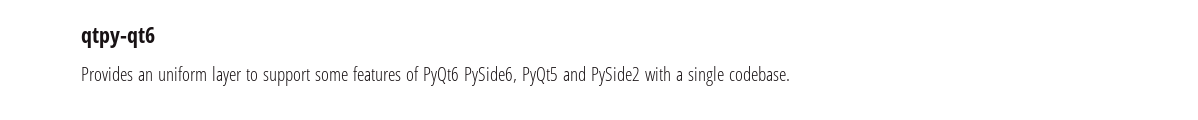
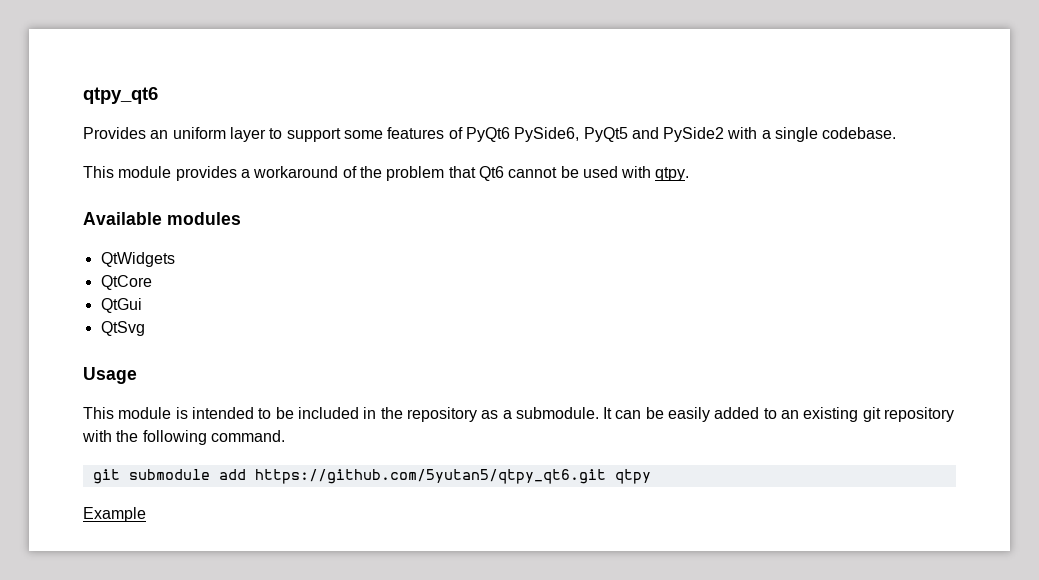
[81,27,155,48] qtpy-qt6 -> [83,87,158,104] qtpy_qt6
(790, 73) none -> [83,166,690,181] [83,212,241,225] [100,252,175,267] [100,275,152,290] [100,298,142,313] [100,321,145,336] [83,367,137,384] [83,407,955,422] [82,430,285,445] [92,469,651,484] [83,507,146,522] // This module provides a workaround of the problem that Qt6 cannot be used with qtpy. // Available modules // QtWidgets // QtCore // QtGui // QtSvg // Usage // This module is intended to be included in the repository as a submodule. It can be easily added to an existing git repository with the following command. // git submodule add https://github.com/5yutan5/qtpy_qt6.git qtpy // Example

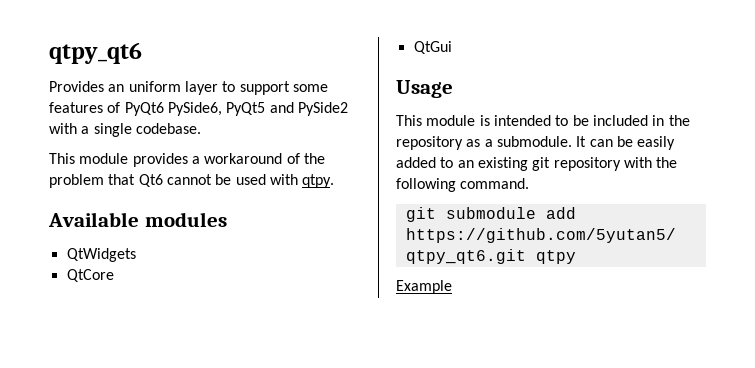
[100,321,145,336] // QtSvg -> (452, 47) none

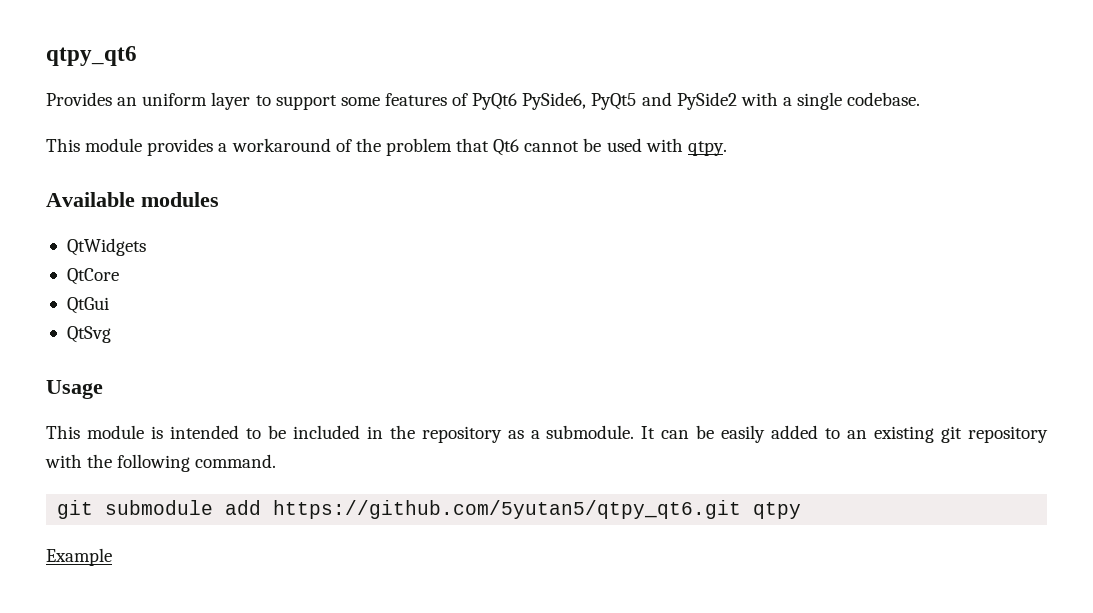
(452, 47) none -> [66,326,111,343] // QtSvg

